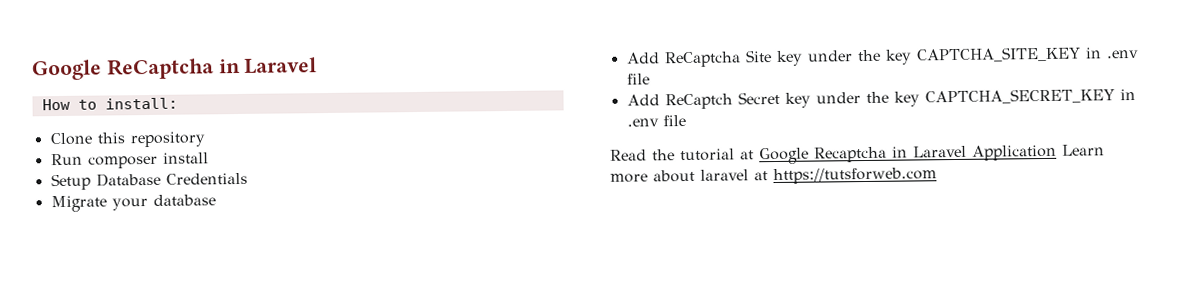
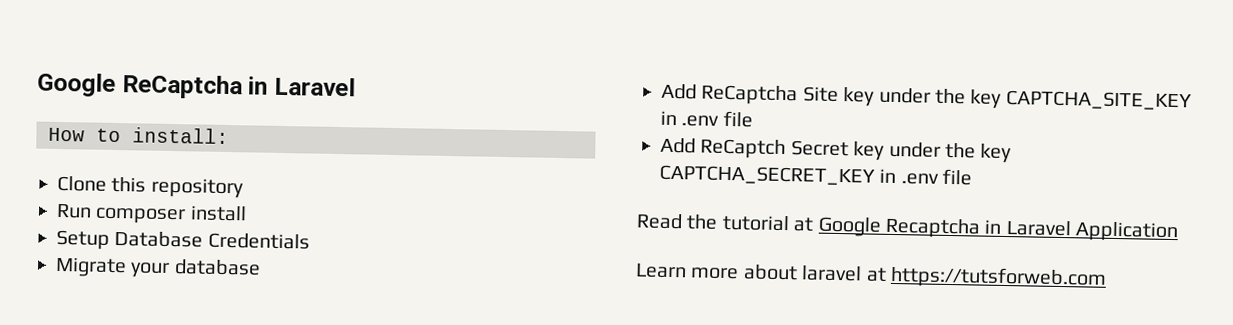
(1057, 152) none -> (1180, 232) //

